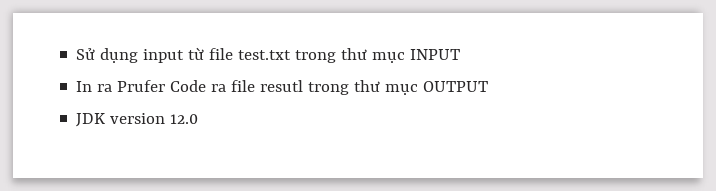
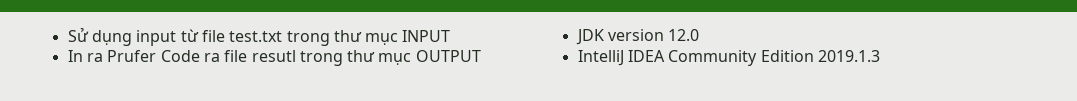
(199, 119) none -> [577,50,880,66] // IntelliJ IDEA Community Edition 2019.1.3

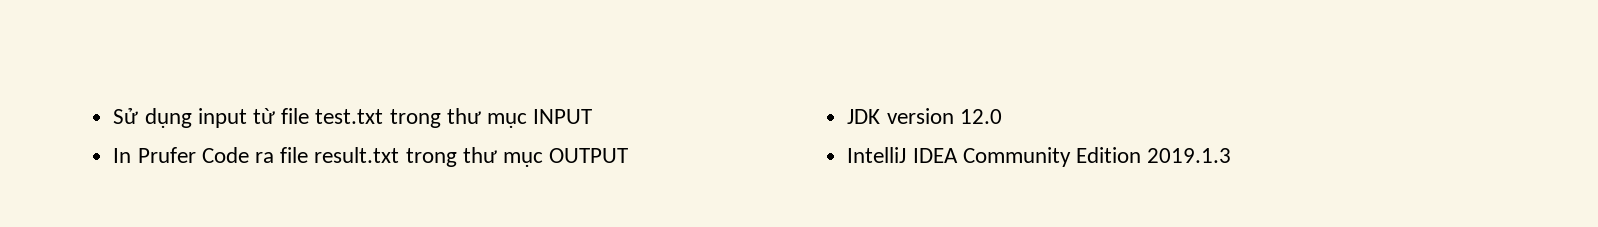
[86,53,103,62] ra -> (132, 155) none
[251,50,296,62] resutl -> [314,147,400,163] result.txt

